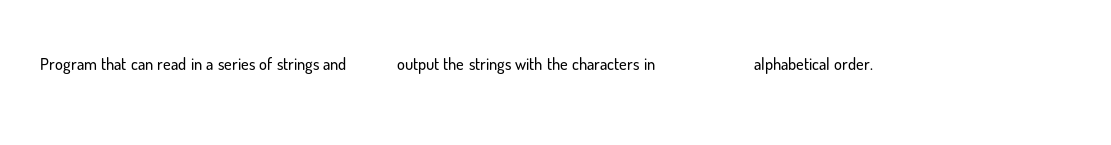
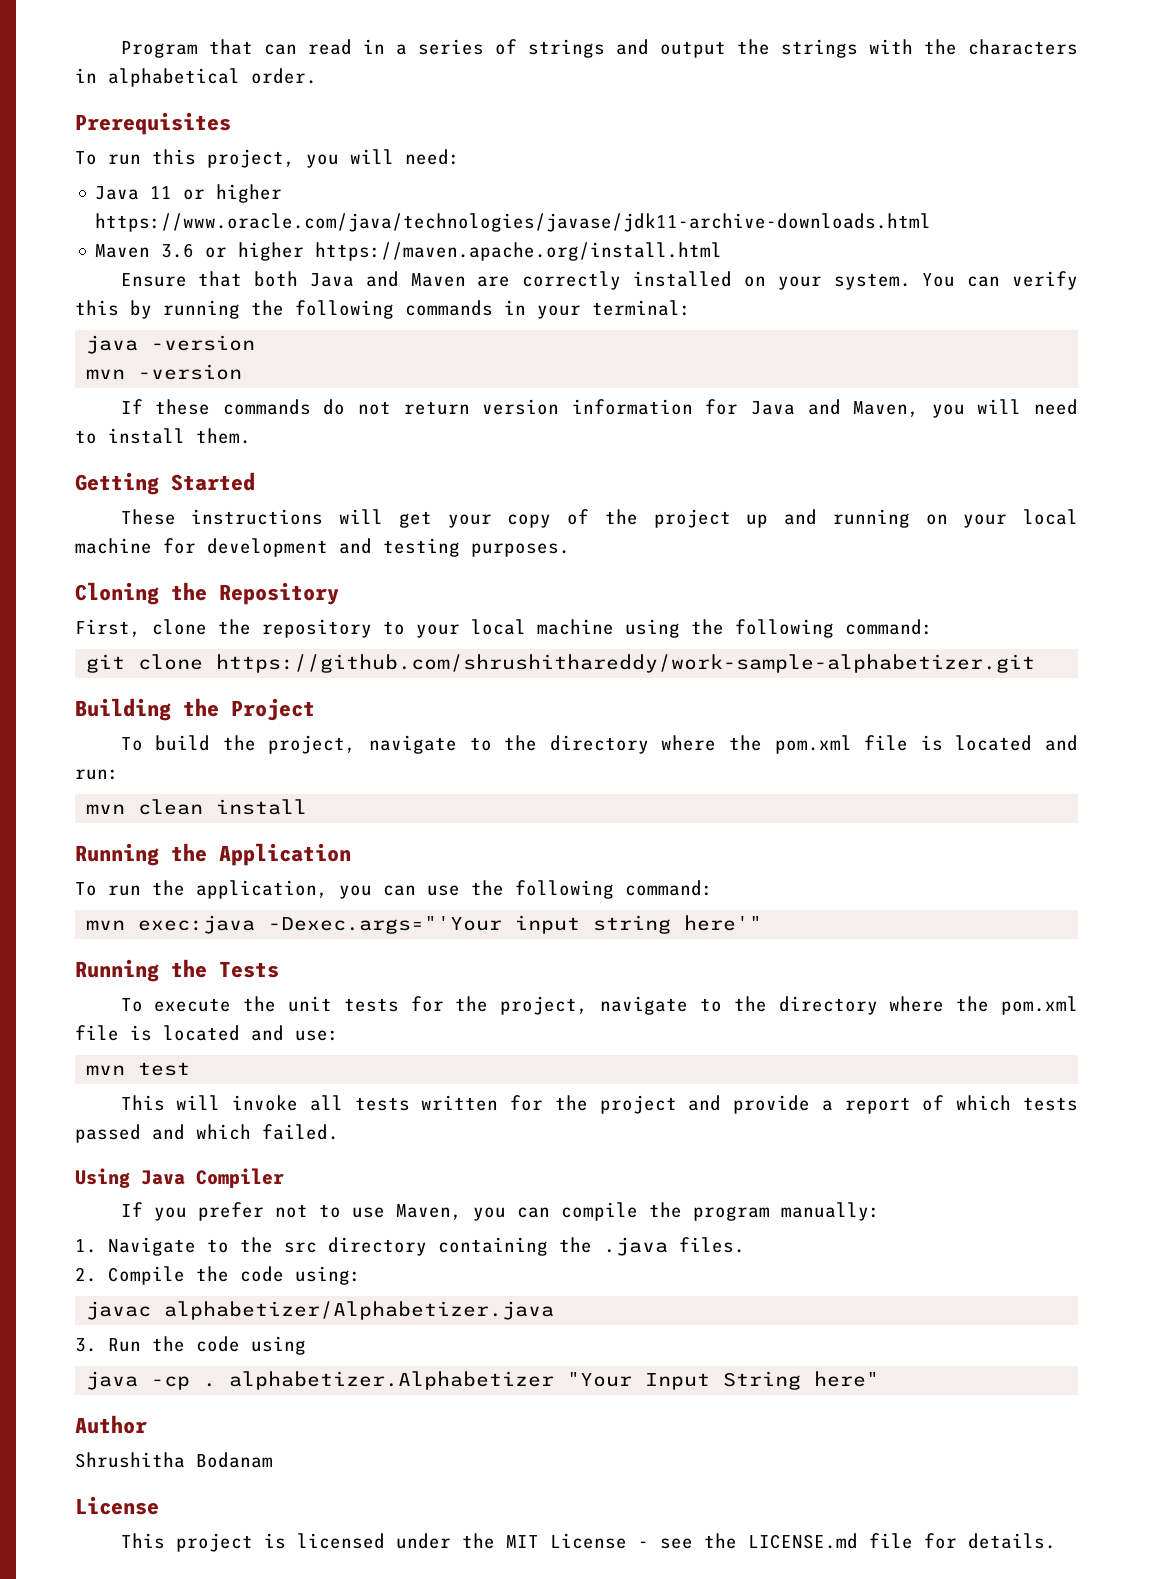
(874, 63) none -> [75,112,231,135] [75,149,460,168] [95,184,283,203] [95,213,932,232] [95,242,723,261] [120,271,1078,290] [75,300,691,319] [86,335,256,354] [86,364,243,380] [120,399,1078,418] [75,428,251,444] [75,472,255,495] [120,509,1078,528] [75,538,570,557] [75,582,339,605] [75,619,933,638] [86,654,1036,673] [75,698,315,721] [120,735,1078,754] [75,769,119,780] [86,799,308,815] [75,843,351,866] [75,880,713,899] [86,915,763,934] [75,959,279,982] [120,996,1078,1015] [75,1025,339,1041] [86,1062,191,1076] [120,1095,1079,1114] [75,1124,339,1143] [75,1168,284,1188] [120,1202,880,1221] [75,1237,745,1256] [75,1266,361,1285] [86,1301,555,1320] [75,1336,306,1355] [86,1371,880,1390] [75,1415,147,1434] [75,1452,273,1468] [75,1496,159,1515] [120,1533,1056,1552] // Prerequisites // To run this project, you will need: // Java 11 or higher https://www.oracle.com/java/technologies/javase/jdk11-archive-downloads.html // Maven 3.6 or higher https://maven.apache.org/install.html // Ensure that both Java and Maven are correctly installed on your system. You can verify this by running the following commands in your terminal: // java -version // mvn -version // If these commands do not return version information for Java and Maven, you will need to install them. // Getting Started // These instructions will get your copy of the project up and running on your local machine for development and testing purposes. // Cloning the Repository // First, clone the repository to your local machine using the following command: // git clone https://github.com/shrushithareddy/work-sample-alphabetizer.git // Building the Project // To build the project, navigate to the directory where the pom.xml file is located and run: // mvn clean install // Running the Application // To run the application, you can use the following command: // mvn exec:java -Dexec.args="'Your input string here'" // Running the Tests // To execute the unit tests for the project, navigate to the directory where the pom.xml file is located and use: // mvn test // This will invoke all tests written for the project and provide a report of which tests passed and which failed. // Using Java Compiler // If you prefer not to use Maven, you can compile the program manually: // 1. Navigate to the src directory containing the .java files. // 2. Compile the code using: // javac alphabetizer/Alphabetizer.java // 3. Run the code using // java -cp . alphabetizer.Alphabetizer "Your Input String here" // Author // Shrushitha Bodanam // License // This project is licensed under the MIT License - see the LICENSE.md file for details.

